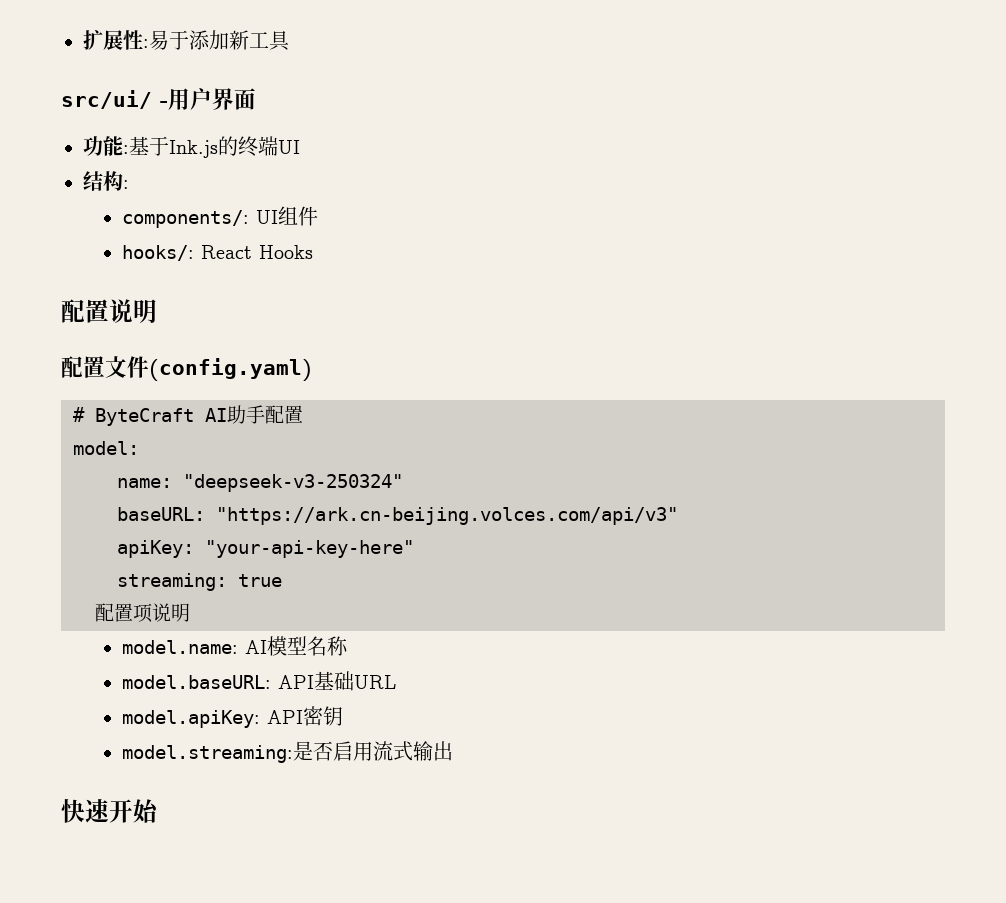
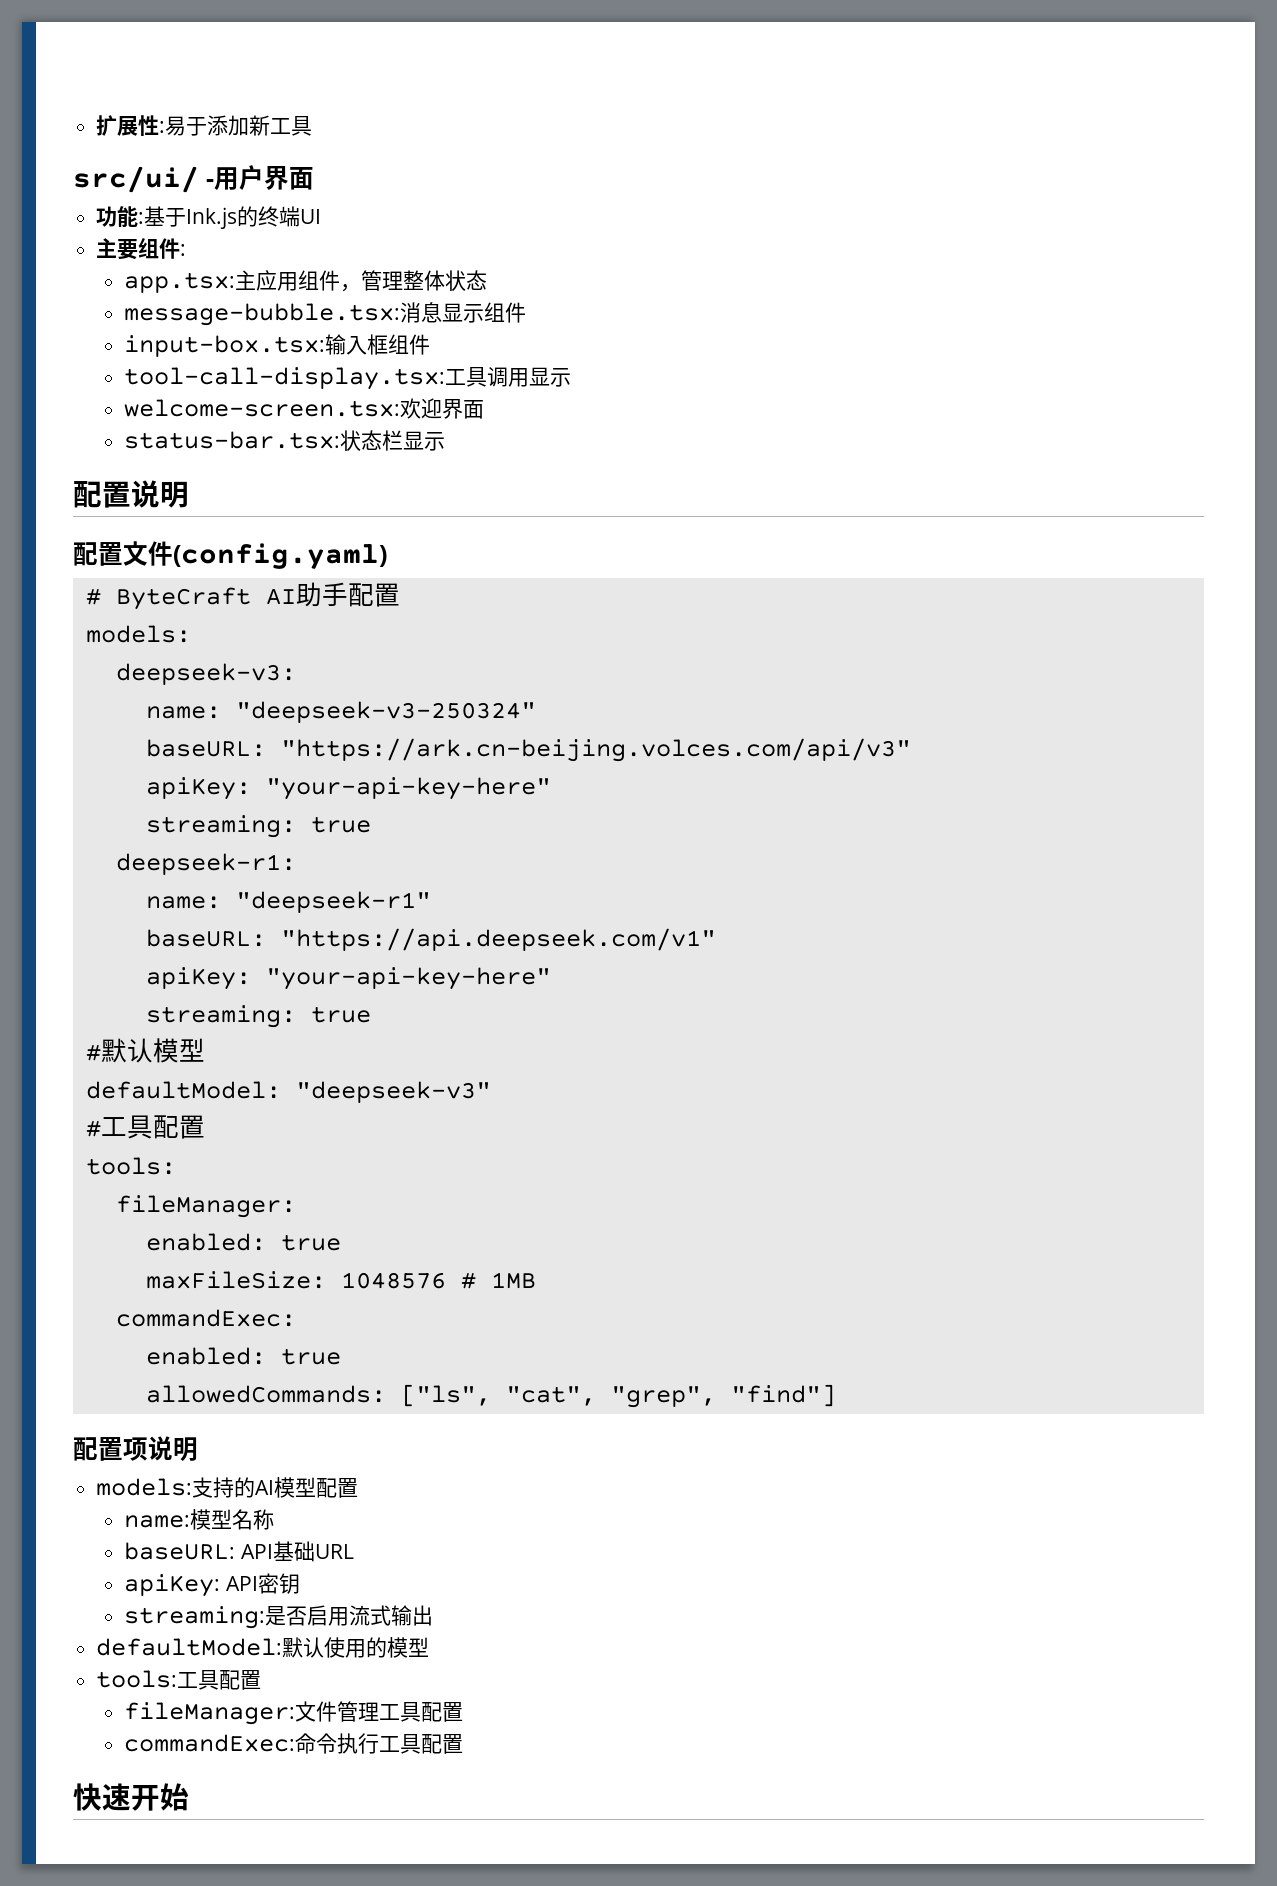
[83,171,123,191] 结构 -> [96,238,181,260] 主要组件
[122,206,319,228] [122,245,314,261] components/: UI组件 // hooks/: React Hooks -> [124,270,488,293] [124,302,527,326] [124,334,431,357] [124,367,572,390] [124,398,485,419] [124,430,446,451] app.tsx:主应用组件，管理整体状态 // message-bubble.tsx:消息显示组件 // input-box.tsx:输入框组件 // tool-call-display.tsx:工具调用显示 // welcome-screen.tsx:欢迎界面 // status-bar.tsx:状态栏显示
[73,441,139,455] model: -> [85,625,191,643] [115,663,296,685] models: // deepseek-v3:
[95,603,190,623] [122,640,268,654] 配置项说明 // model.name: AI -> [115,853,296,875] [145,891,431,913] [145,928,716,951] [145,967,551,990] [145,1005,371,1028] [85,1038,205,1063] [85,1081,491,1103] [85,1115,205,1139] [85,1157,176,1175] [115,1195,296,1218] [145,1233,341,1251] [145,1271,536,1289] [115,1309,296,1327] [145,1347,341,1365] [145,1384,836,1408] [73,1436,198,1461] [96,1477,359,1498] [124,1515,191,1528] deepseek-r1: // name: "deepseek-r1" // baseURL: "https://api.deepseek.com/v1" // apiKey: "your-api-key-here" // streaming: true // #默认模型 // defaultModel: "deepseek-v3" // #工具配置 // tools: // fileManager: // enabled: true // maxFileSize: 1048576 # 1MB // commandExec: // enabled: true // allowedCommands: ["ls", "cat", "grep", "find"] // 配置项说明 // models:支持的AI模型配置 // name:
[122,675,272,689] model.baseURL: -> [124,1542,236,1560] baseURL:
[122,710,261,728] model.apiKey: -> [124,1574,221,1597] apiKey:
[122,745,294,763] model.streaming: -> [124,1606,266,1629] streaming:
(454, 751) none -> [96,1637,430,1658] [96,1670,262,1690] [124,1701,464,1725] [124,1733,464,1754] // defaultModel:默认使用的模型 // tools:工具配置 // fileManager:文件管理工具配置 // commandExec:命令执行工具配置

